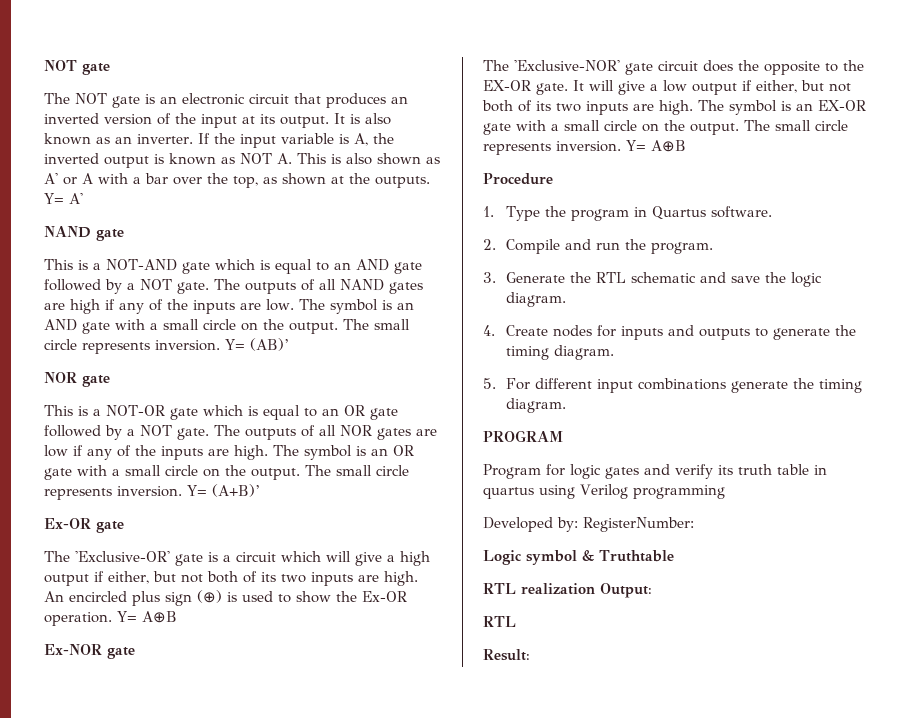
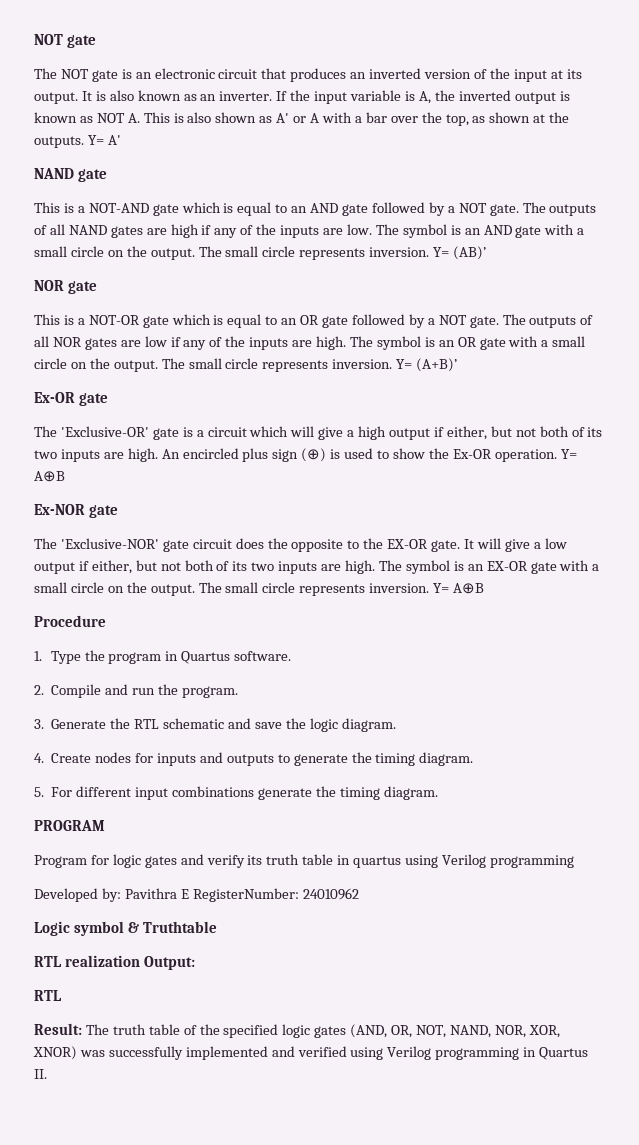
(578, 524) none -> [124,888,189,899] Pavithra E
(694, 524) none -> [302,888,359,900] 24010962
(530, 655) none -> [85,1024,560,1038] [33,1046,589,1060] [34,1069,47,1079] The truth table of the specified logic gates (AND, OR, NOT, NAND, NOR, XOR, XNOR) was successfully implemented and verified using Verilog programming in Quartus II.

